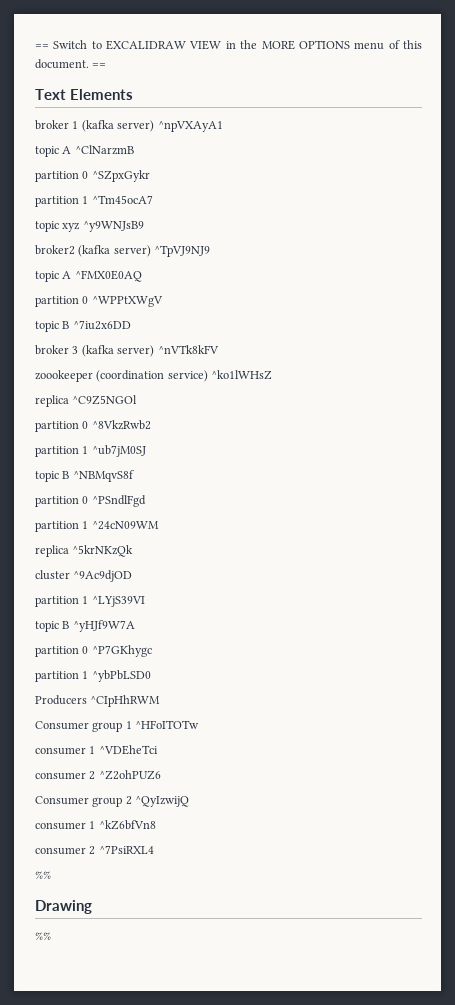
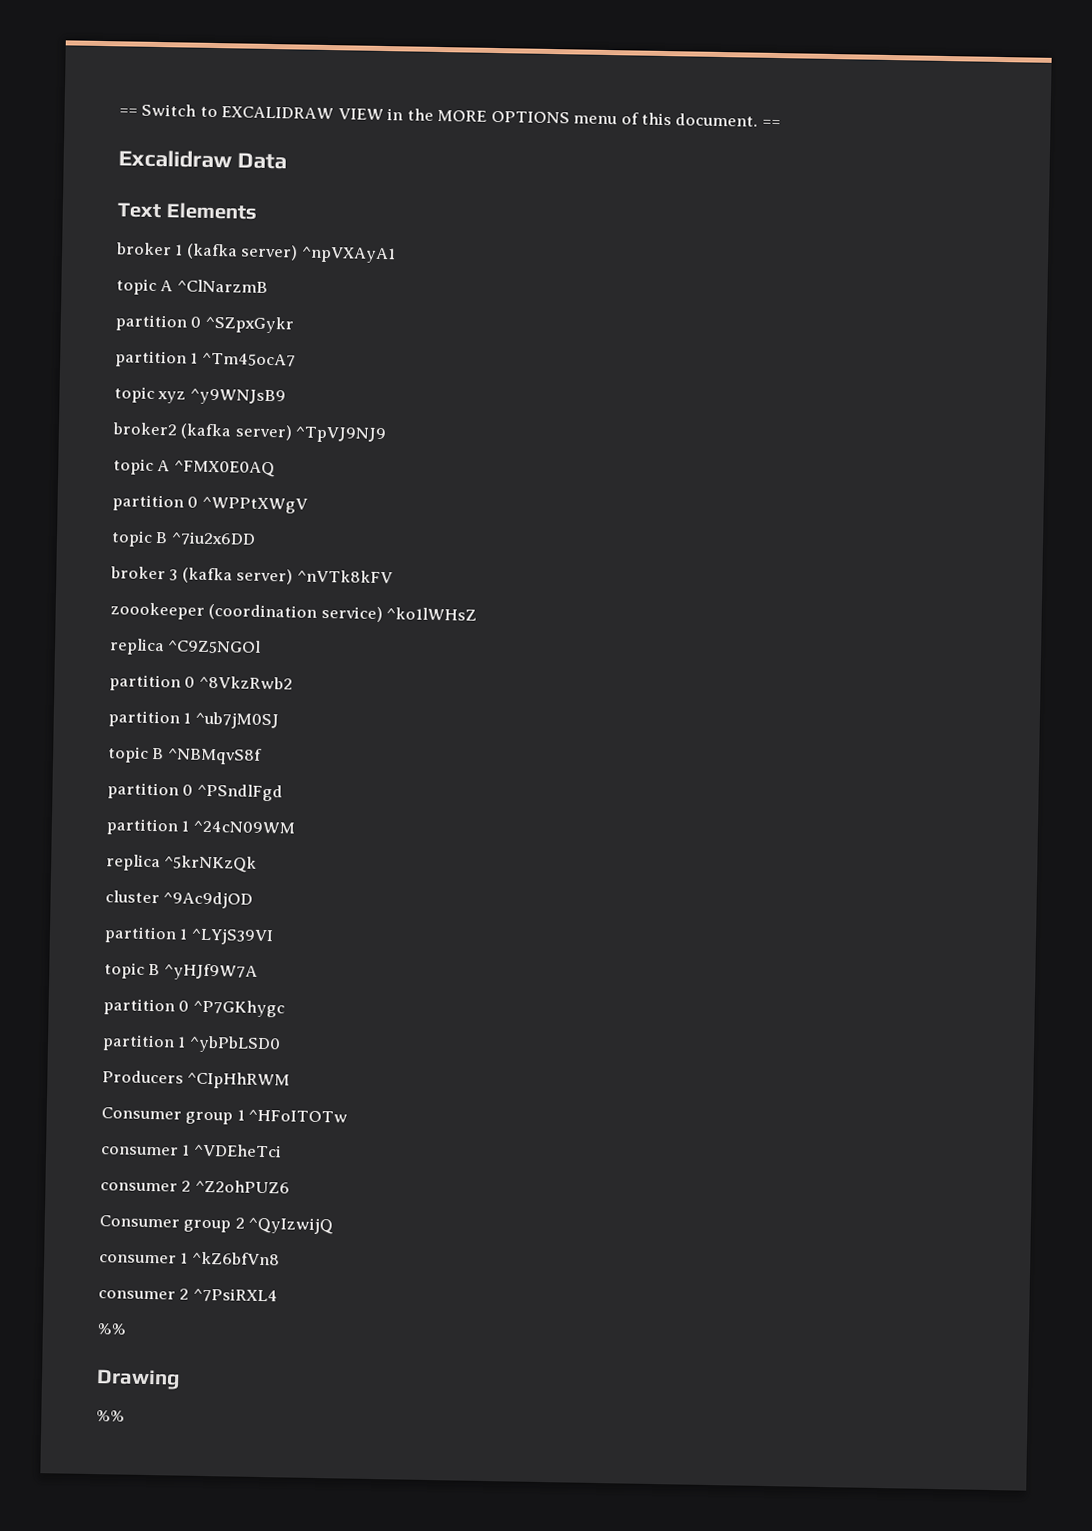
(107, 65) none -> [118,149,287,170] // Excalidraw Data

